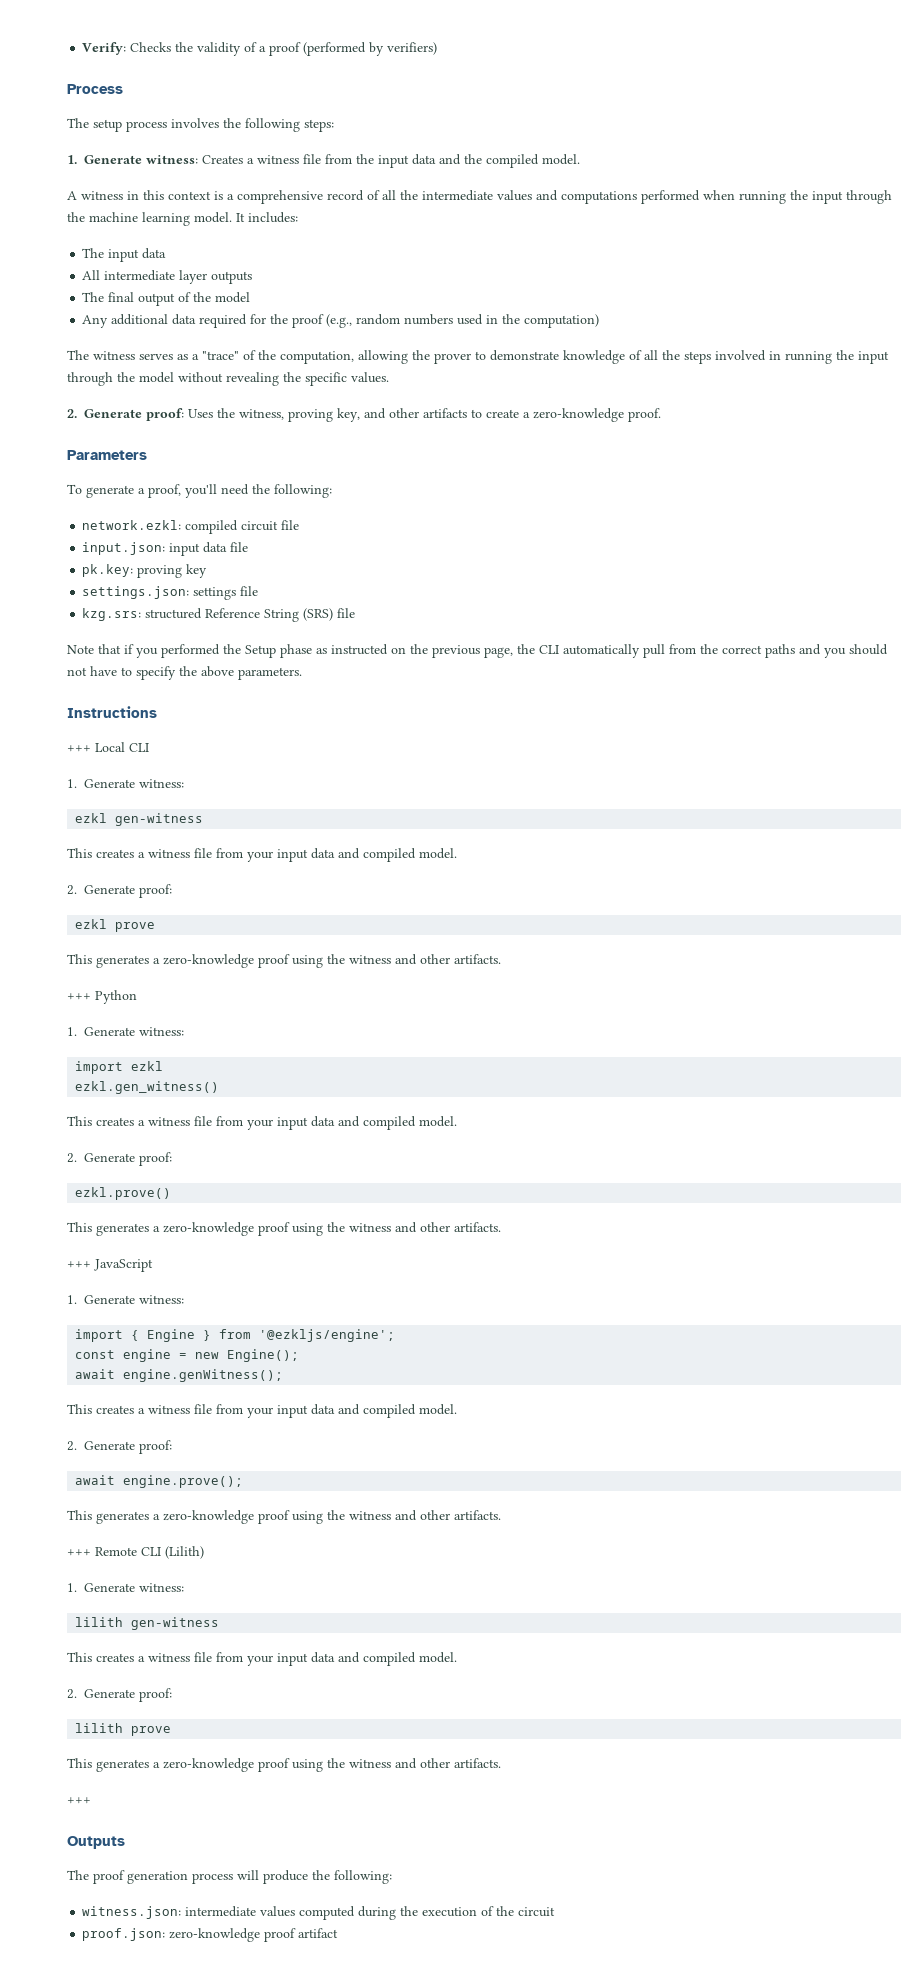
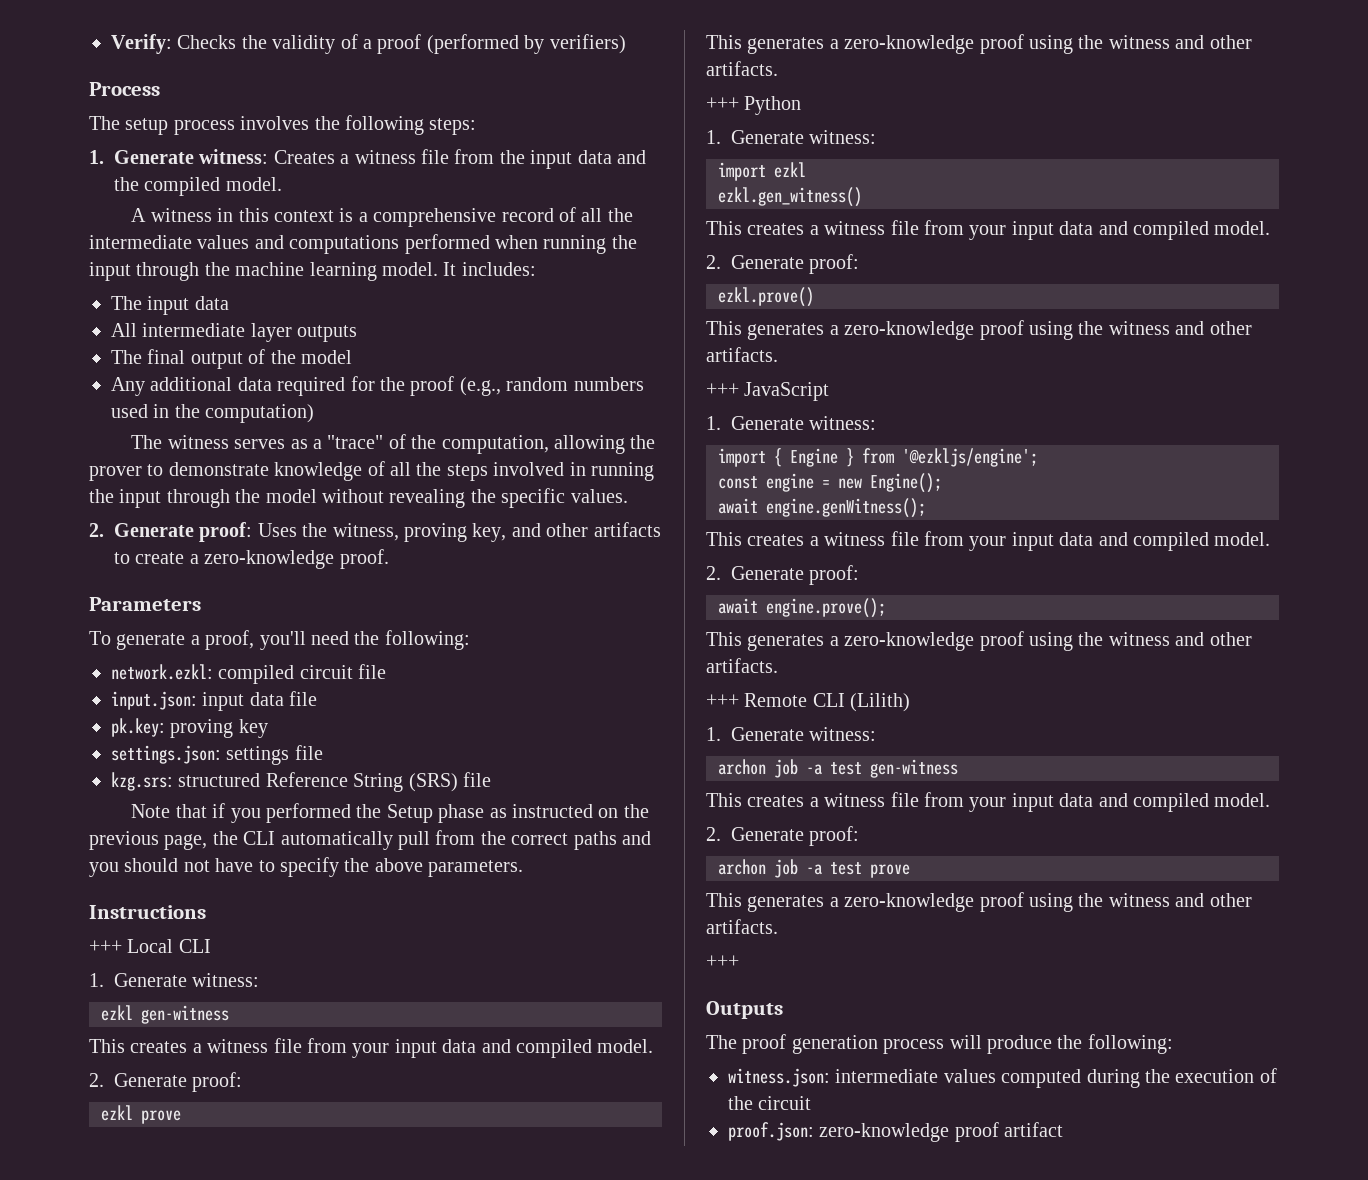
[75,1617,124,1627] lilith -> [718,759,862,778] archon job -a test
[75,1723,124,1733] lilith -> [718,859,862,878] archon job -a test

